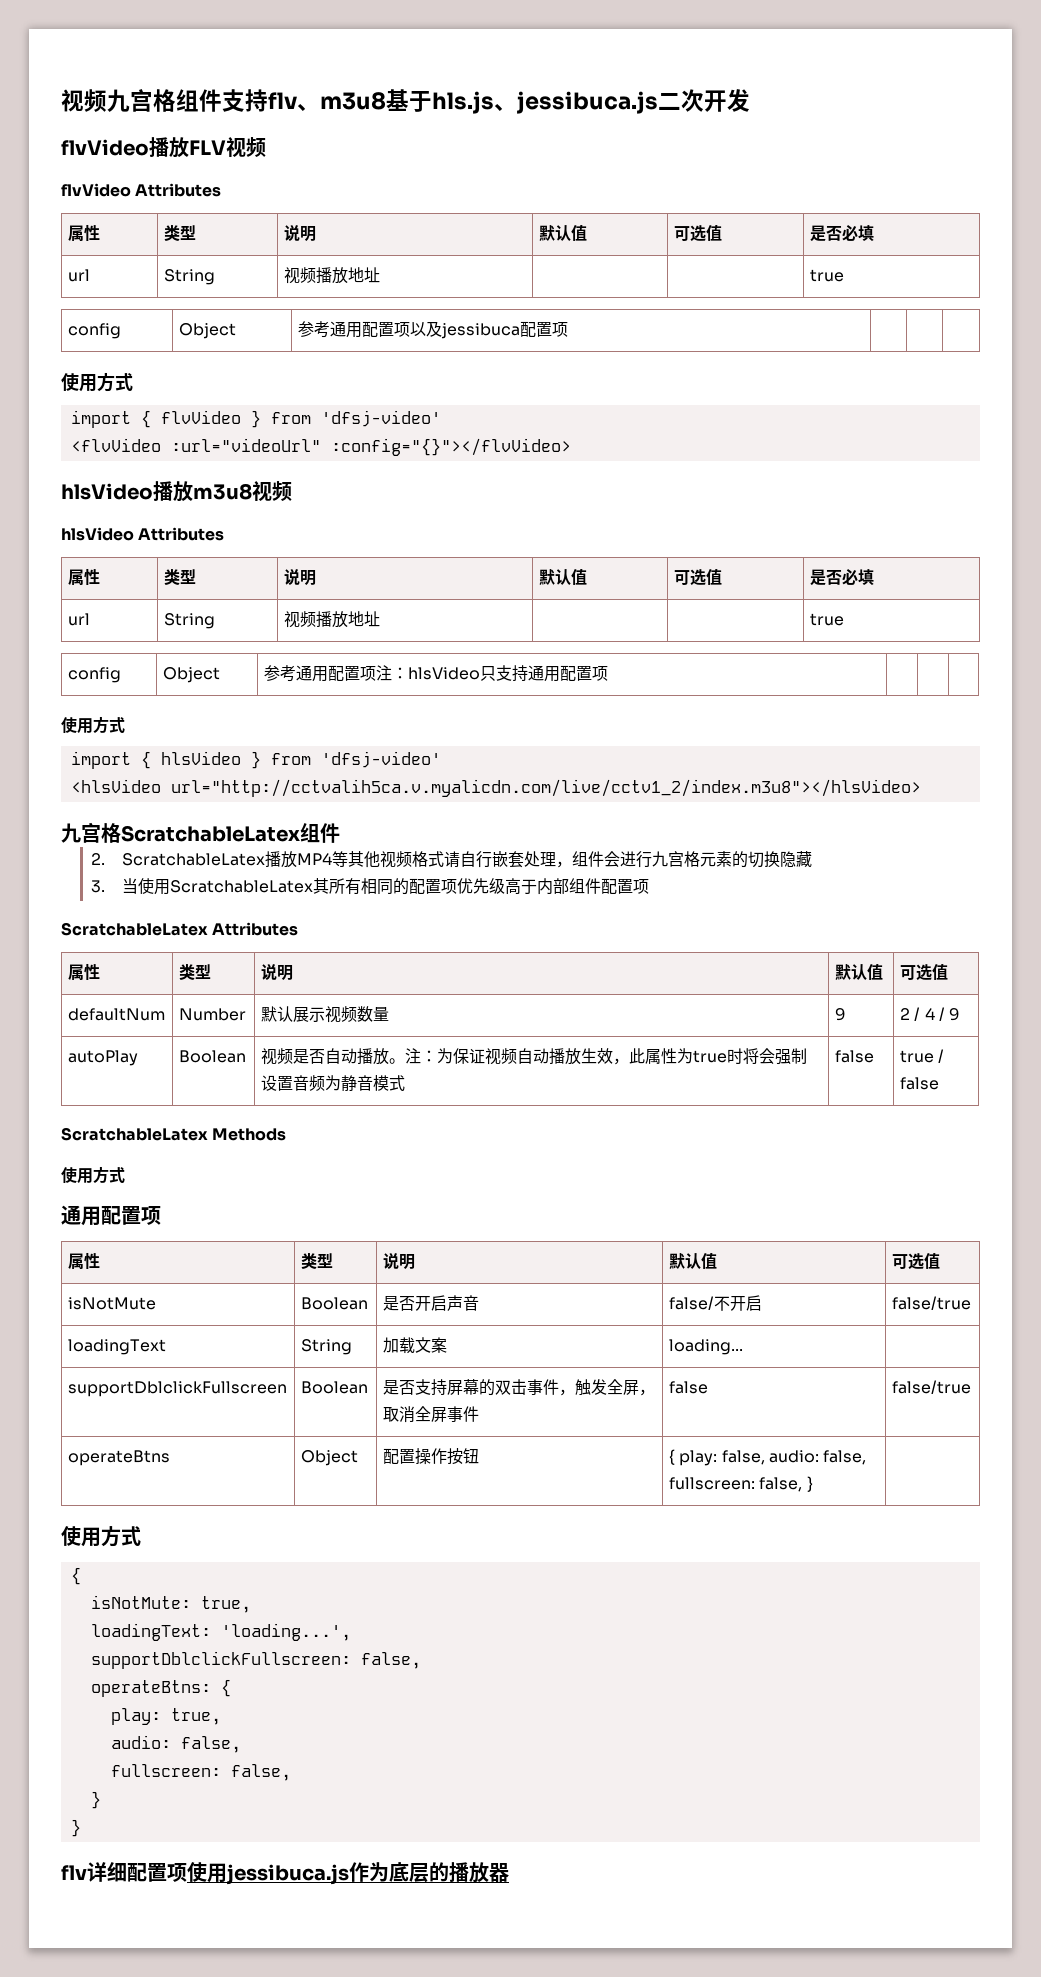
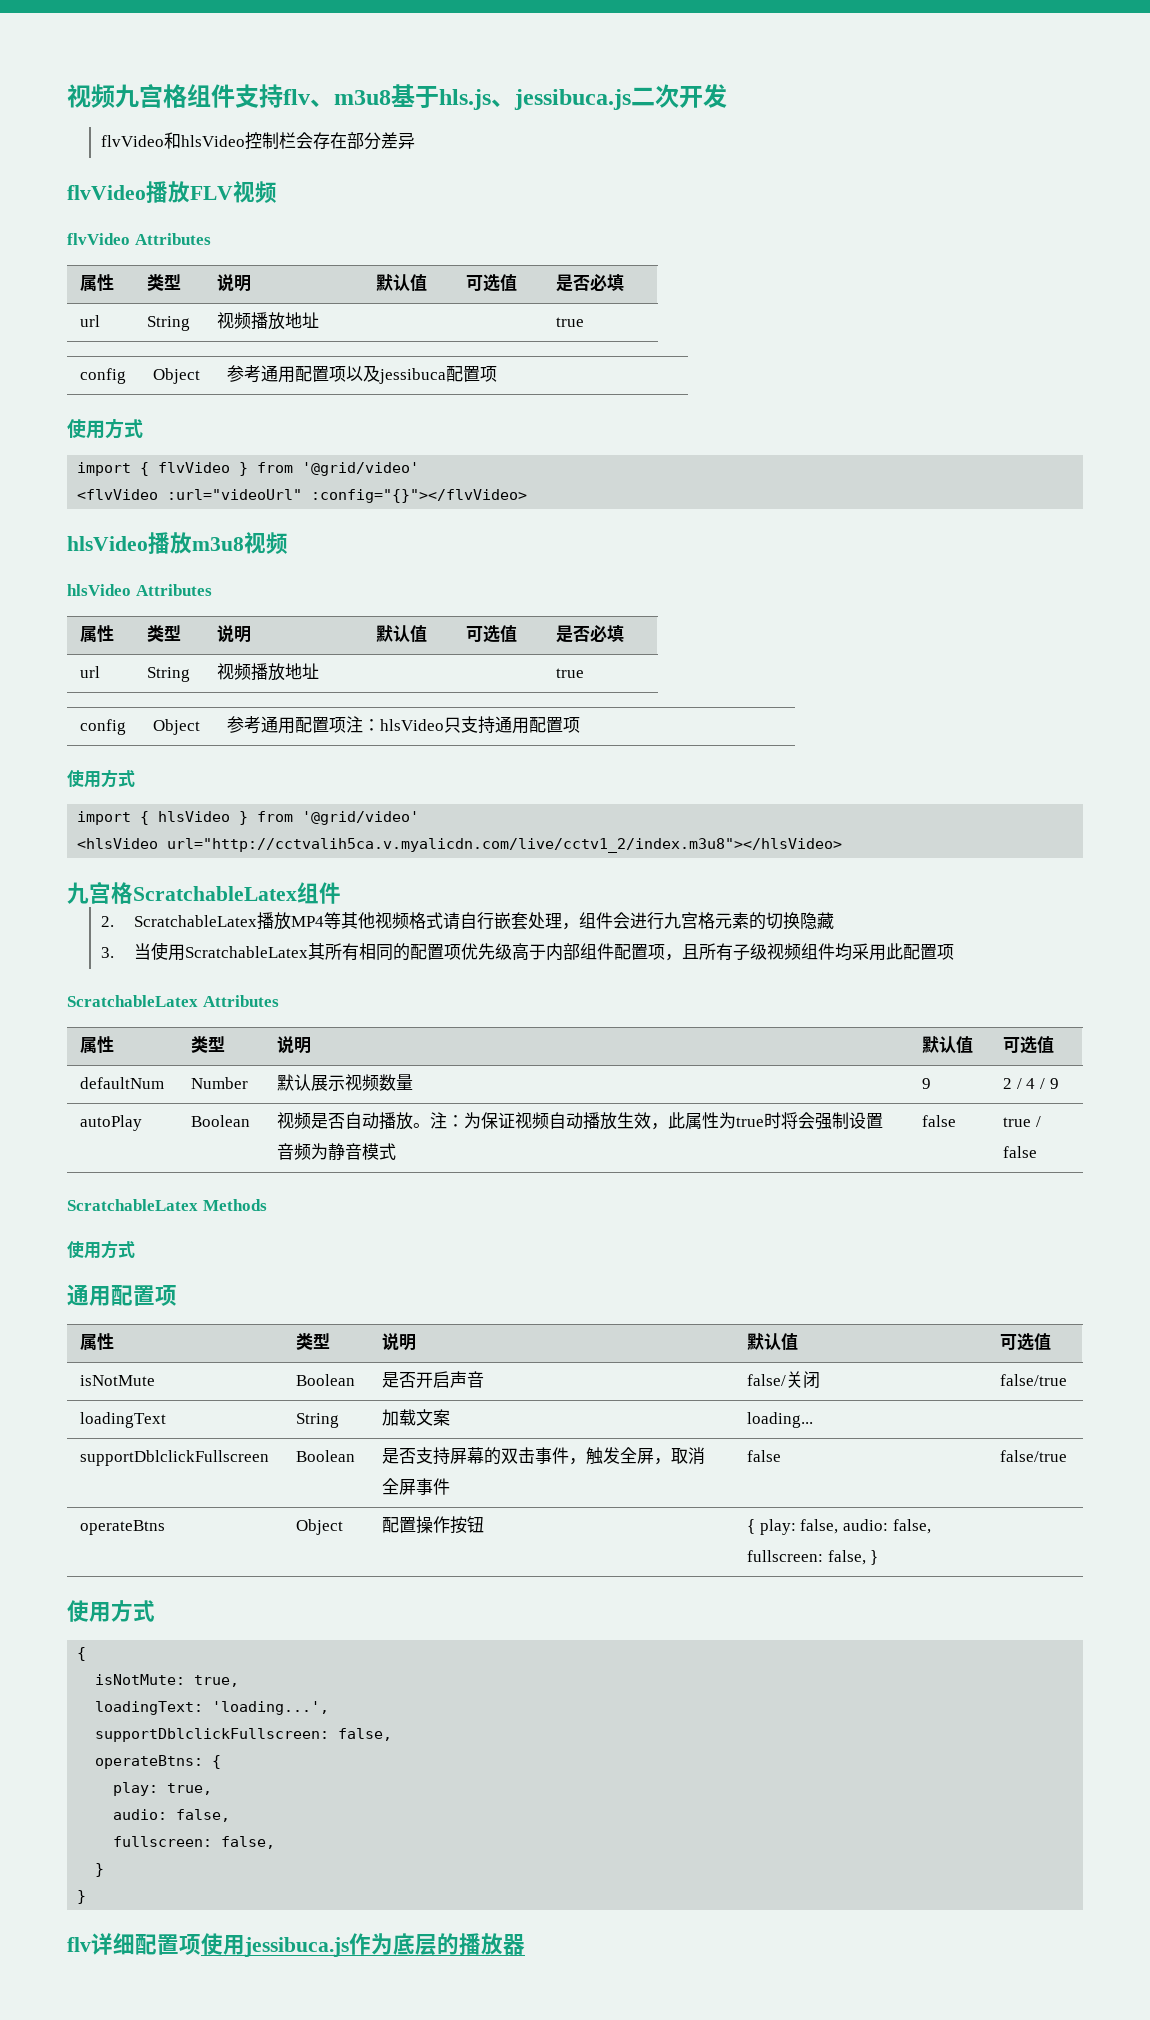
(750, 100) none -> [100,132,415,150] // flvVideo和hlsVideo控制栏会存在部分差异
[320,410,441,427] 'dfsj-video' -> [302,462,420,476] '@grid/video'
[320,751,441,768] 'dfsj-video' -> [302,811,420,825] '@grid/video'
(649, 886) none -> [665,943,955,961] ，且所有子级视频组件均采用此配置项
[713,1295,762,1311] 不开启 -> [786,1371,821,1389] 关闭

